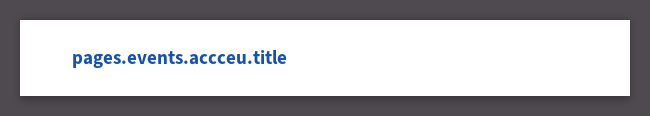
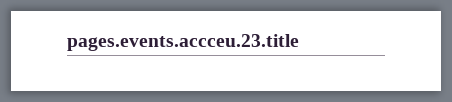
[72,50,287,68] pages.events.accceu.title -> [67,34,299,51] pages.events.accceu.23.title

